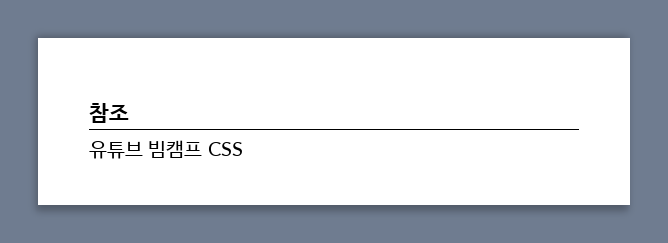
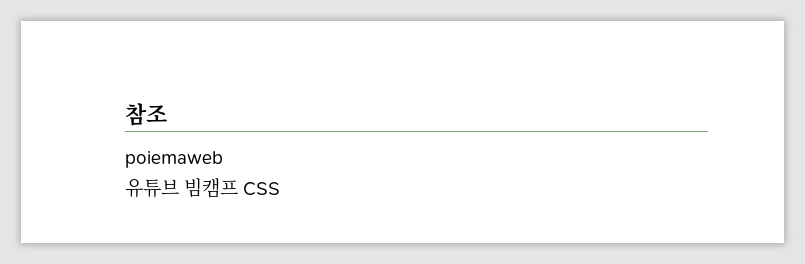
(129, 113) none -> [125,151,223,168] // poiemaweb

